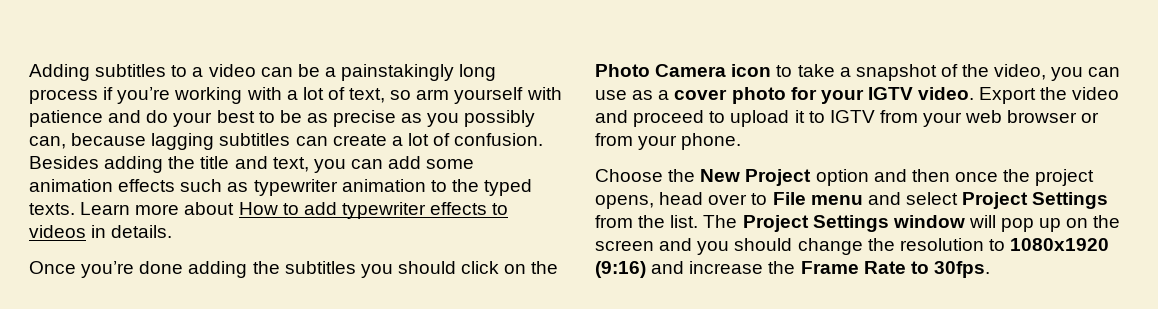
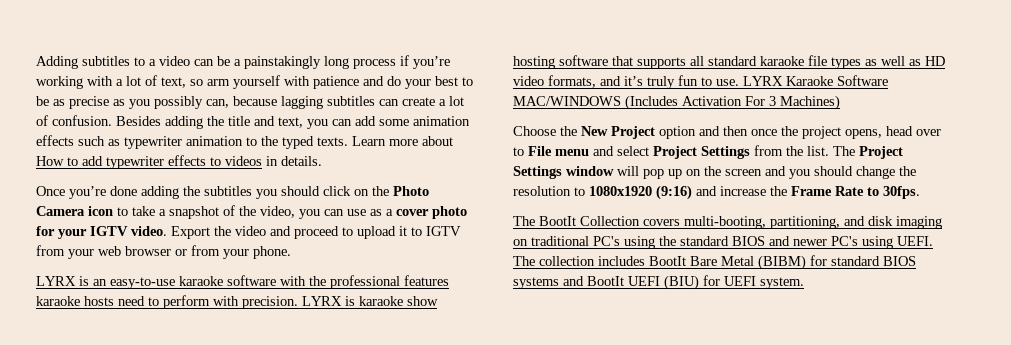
(742, 141) none -> [36,275,449,289] [36,295,438,309] [513,55,945,69] [513,75,888,89] [513,95,840,110] // LYRX is an easy-to-use karaoke software with the professional features karaoke hosts need to perform with precision. LYRX is karaoke show hosting software that supports all standard karaoke file types as well as HD video formats, and it’s truly fun to use. LYRX Karaoke Software MAC/WINDOWS (Includes Activation For 3 Machines)
(990, 269) none -> [513,216,942,229] [513,236,933,249] [513,255,916,270] [513,275,804,290] // The BootIt Collection covers multi-booting, partitioning, and disk imaging on traditional PC's using the standard BIOS and newer PC's using UEFI. The collection includes BootIt Bare Metal (BIBM) for standard BIOS systems and BootIt UEFI (BIU) for UEFI system.

